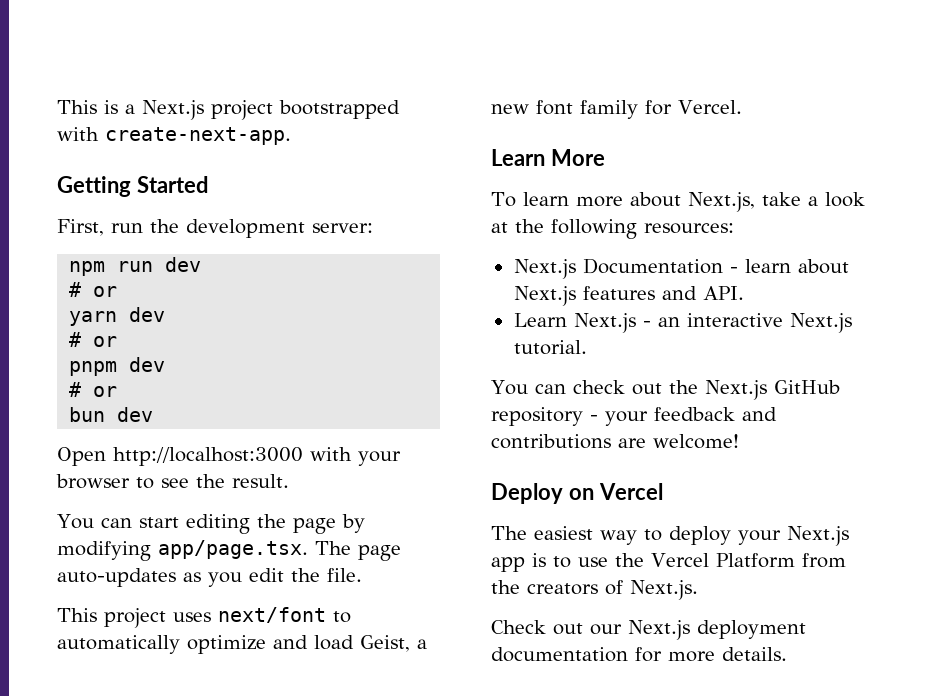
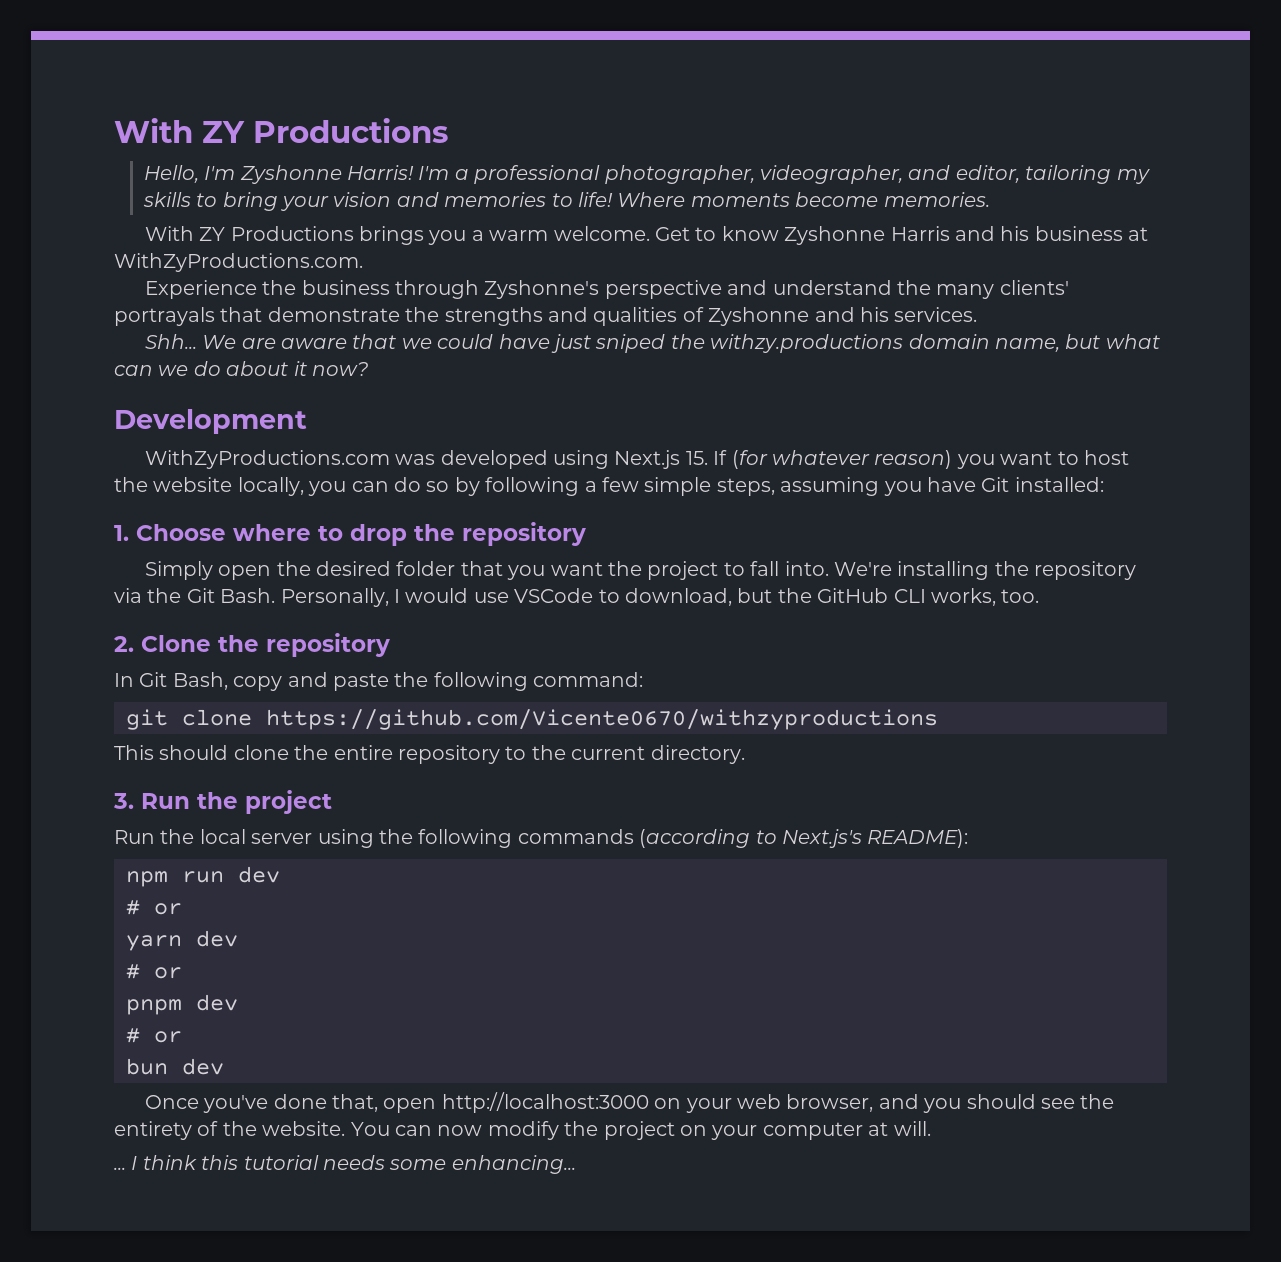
[57,100,400,120] [57,127,291,145] [57,176,208,197] [57,219,373,238] This is a Next.js project bootstrapped with create-next-app. // Getting Started // First, run the development server: -> [114,118,448,143] [143,165,1150,184] [142,192,990,211] [144,226,1149,245] [114,253,363,272] [144,280,1069,299] [114,307,978,326] [144,334,1160,353] [114,361,368,376] [114,409,307,434] [144,450,1130,469] [114,477,1104,496] [114,522,586,546] [144,561,1137,580] [114,588,1040,607] [114,633,390,657] [114,672,644,691] [126,709,938,730] [114,745,745,764] [113,790,332,814] [114,829,969,848] With ZY Productions // Hello, I'm Zyshonne Harris! I'm a professional photographer, videographer, and editor, tailoring my skills to bring your vision and memories to life! Where moments become memories. // With ZY Productions brings you a warm welcome. Get to know Zyshonne Harris and his business at WithZyProductions.com. // Experience the business through Zyshonne's perspective and understand the many clients' portrayals that demonstrate the strengths and qualities of Zyshonne and his services. // Shh... We are aware that we could have just sniped the withzy.productions domain name, but what can we do about it now? // Development // WithZyProductions.com was developed using Next.js 15. If (for whatever reason) you want to host the website locally, you can do so by following a few simple steps, assuming you have Git installed: // 1. Choose where to drop the repository // Simply open the desired folder that you want the project to fall into. We're installing the repository via the Git Bash. Personally, I would use VSCode to download, but the GitHub CLI works, too. // 2. Clone the repository // In Git Bash, copy and paste the following command: // git clone https://github.com/Vicente0670/withzyproductions // This should clone the entire repository to the current directory. // 3. Run the project // Run the local server using the following commands (according to Next.js's README):
[57,447,401,466] [56,474,289,489] [57,514,365,534] [57,540,401,561] [57,568,362,587] [57,607,351,628] [57,635,427,654] [491,100,742,119] [491,149,605,166] [491,192,865,212] [491,219,734,239] [513,258,849,279] [513,286,744,306] [513,313,852,333] [513,340,587,355] [491,380,840,400] [491,407,777,426] [491,434,739,449] [491,483,663,504] [491,526,849,546] [491,553,846,572] [491,580,698,600] [491,620,806,640] [491,647,787,662] Open http://localhost:3000 with your browser to see the result. // You can start editing the page by modifying app/page.tsx. The page auto-updates as you edit the file. // This project uses next/font to automatically optimize and load Geist, a new font family for Vercel. // Learn More // To learn more about Next.js, take a look at the following resources: // Next.js Documentation - learn about Next.js features and API. // Learn Next.js - an interactive Next.js tutorial. // You can check out the Next.js GitHub repository - your feedback and contributions are welcome! // Deploy on Vercel // The easiest way to deploy your Next.js app is to use the Vercel Platform from the creators of Next.js. // Check out our Next.js deployment documentation for more details. -> [144,1092,1115,1113] [114,1121,931,1140] [114,1155,576,1174] Once you've done that, open http://localhost:3000 on your web browser, and you should see the entirety of the website. You can now modify the project on your computer at will. // ... I think this tutorial needs some enhancing...

